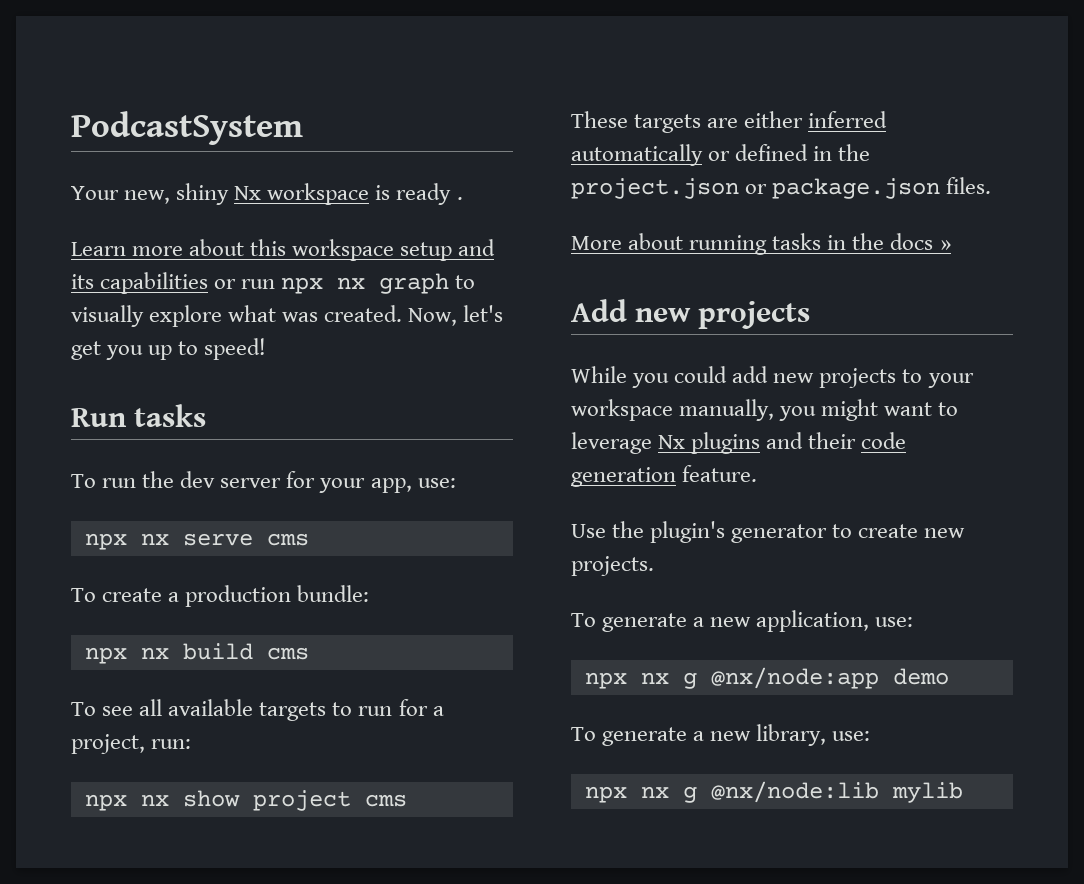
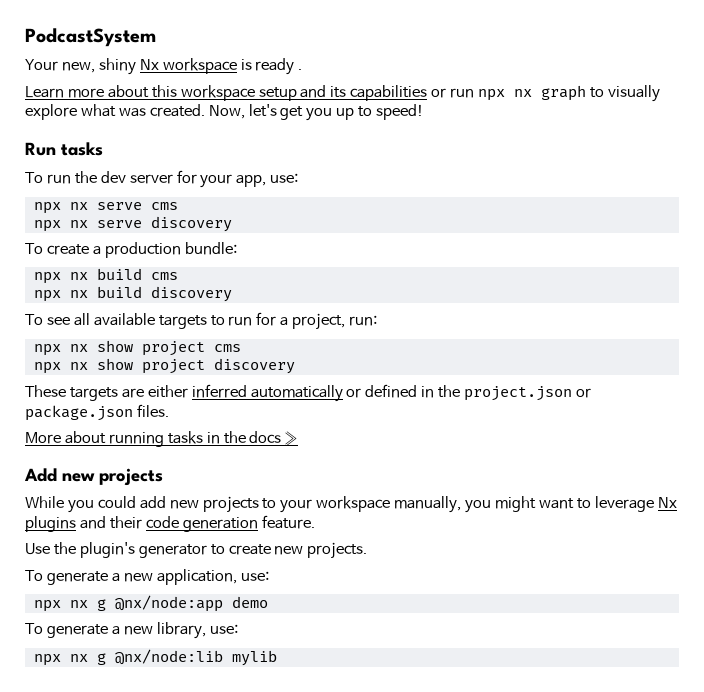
(309, 539) none -> [33,216,232,232] // npx nx serve discovery
(309, 653) none -> [33,286,232,302] // npx nx build discovery
(407, 800) none -> [33,358,295,374] // npx nx show project discovery

